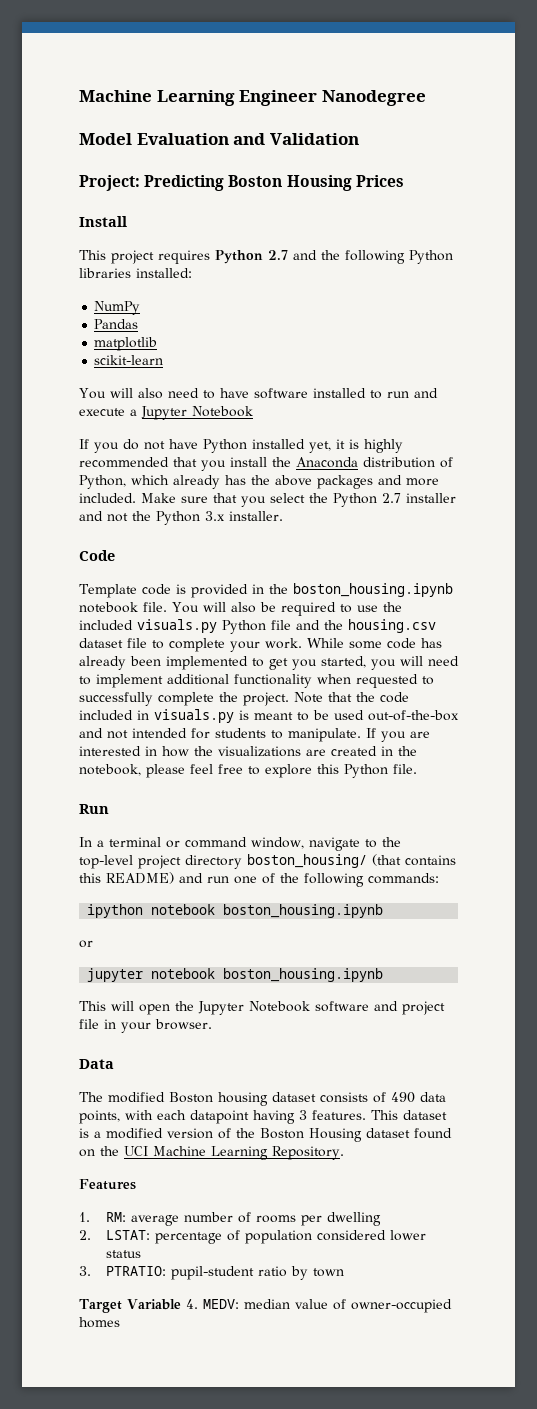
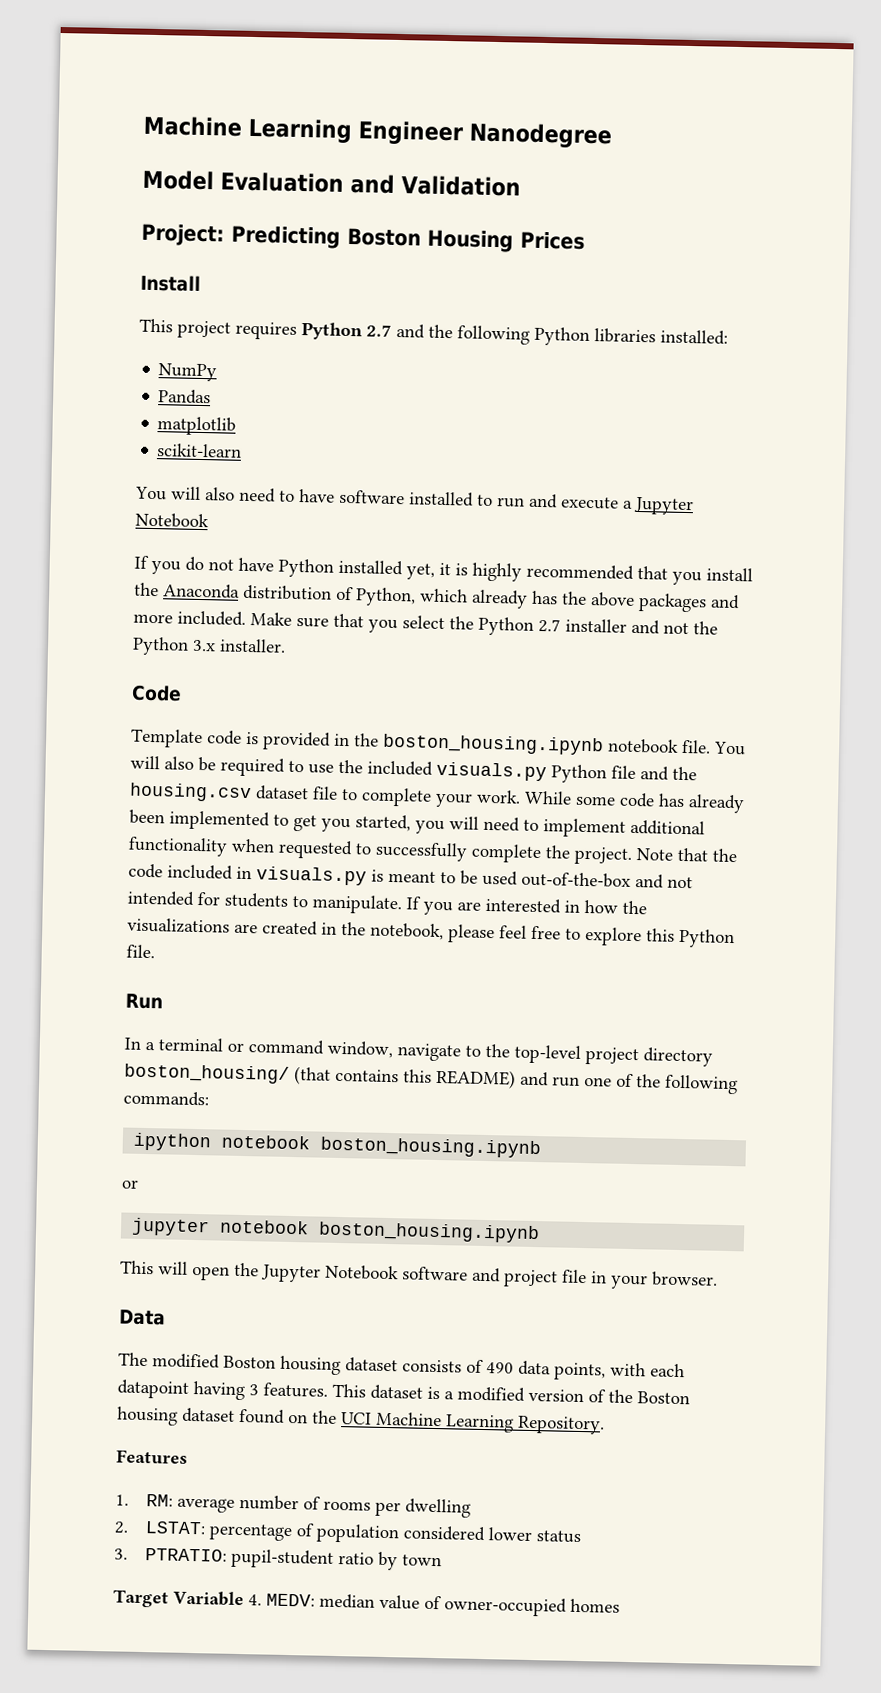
[309,1128,362,1142] Housing -> [117,1406,178,1426] housing

